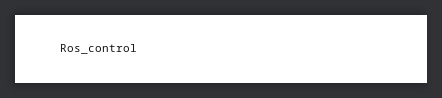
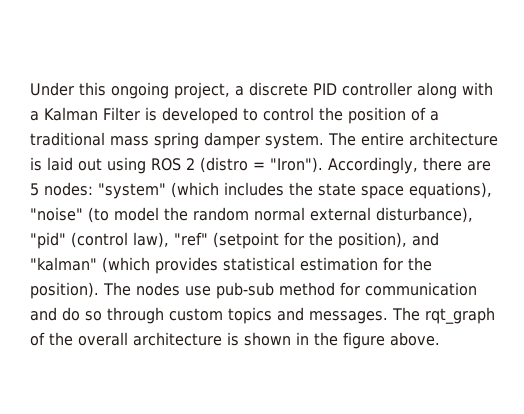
[60,44,137,54] Ros_control -> [30,82,493,99] [30,107,439,124] [30,132,498,149] [30,157,491,174] [30,182,492,199] [30,207,473,223] [30,232,439,249] [30,257,432,274] [30,282,477,299] [30,307,495,324] [30,332,440,349] Under this ongoing project, a discrete PID controller along with a Kalman Filter is developed to control the position of a traditional mass spring damper system. The entire architecture is laid out using ROS 2 (distro = "Iron"). Accordingly, there are 5 nodes: "system" (which includes the state space equations), "noise" (to model the random normal external disturbance), "pid" (control law), "ref" (setpoint for the position), and "kalman" (which provides statistical estimation for the position). The nodes use pub-sub method for communication and do so through custom topics and messages. The rqt_graph of the overall architecture is shown in the figure above.

